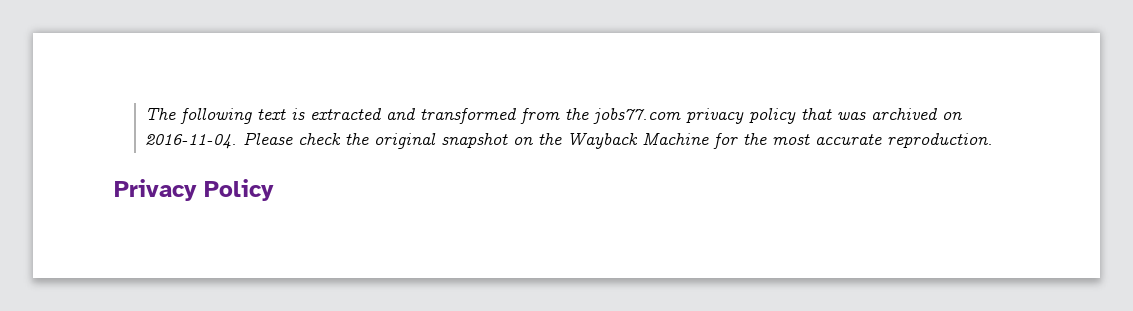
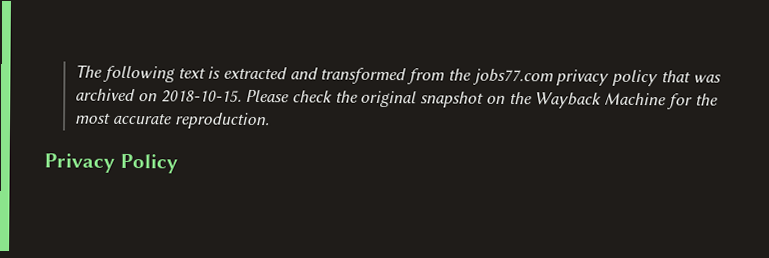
[145,134,238,149] 2016-11-04. -> [160,90,242,103] 2018-10-15.

